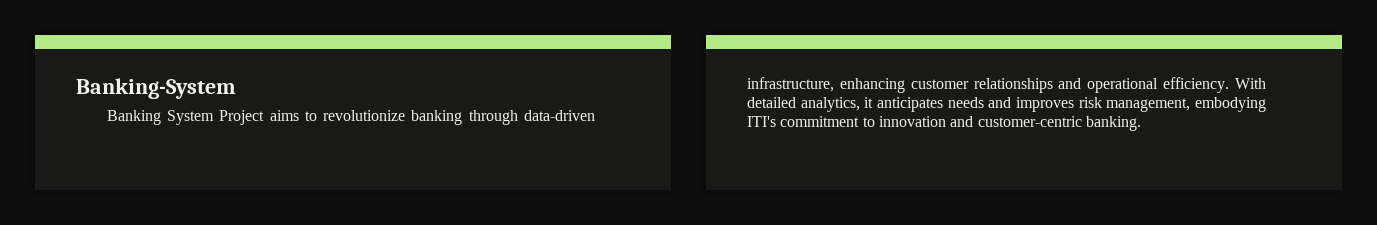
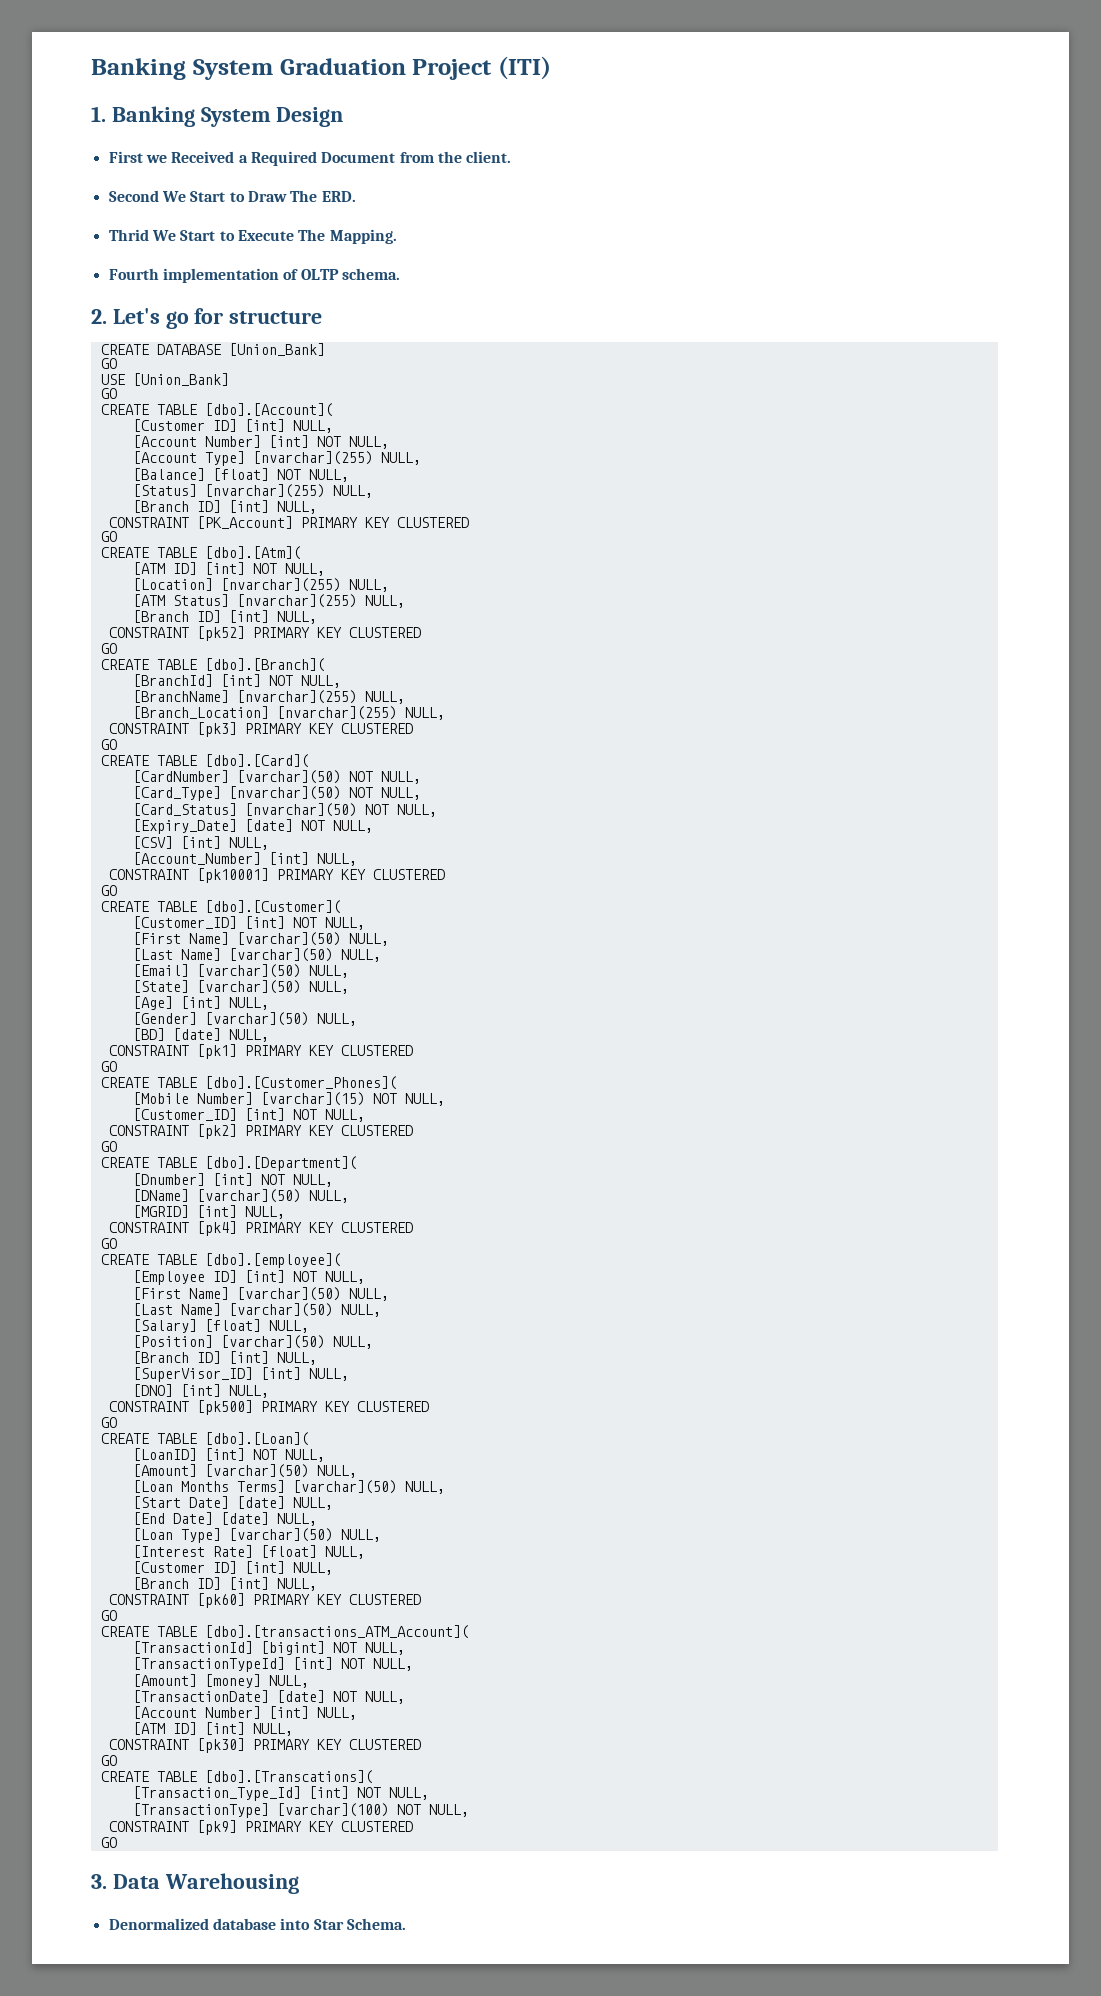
[76,78,236,99] [106,110,595,125] [747,77,1266,93] [747,97,1266,112] [747,116,1141,131] Banking-System // Banking System Project aims to revolutionize banking through data-driven infrastructure, enhancing customer relationships and operational efficiency. With detailed analytics, it anticipates needs and improves risk management, embodying ITI's commitment to innovation and customer-centric banking. -> [91,56,551,80] [91,106,344,127] [108,151,512,166] [108,190,356,202] [108,229,397,244] [108,268,400,283] [91,308,323,329] [100,343,325,356] [100,358,117,369] [100,373,229,386] [100,388,117,399] [100,403,333,417] [132,419,333,433] [132,435,389,449] [132,451,421,466] [132,468,349,482] [132,484,373,498] [132,500,317,514] [108,516,469,529] [100,531,117,542] [100,546,301,560] [132,562,325,576] [132,578,389,592] [132,594,405,608] [132,610,317,624] [108,626,421,641] [100,643,117,654] [100,658,325,672] [132,674,341,688] [132,690,405,704] [132,706,445,720] [108,722,413,737] [100,739,117,750] [100,754,309,768] [132,770,421,784] [132,786,421,801] [132,803,437,817] [132,819,373,834] [132,836,269,850] [132,852,357,866] [108,868,445,883] [100,885,117,896] [100,900,341,914] [132,916,365,930] [132,932,389,946] [132,948,381,962] [132,964,349,978] [132,980,349,994] [132,996,269,1010] [132,1012,357,1026] [132,1028,269,1042] [108,1044,413,1059] [100,1061,117,1072] [100,1076,397,1090] [132,1092,445,1106] [132,1108,365,1122] [108,1124,413,1139] [100,1141,117,1152] [100,1156,357,1171] [132,1173,333,1187] [132,1189,349,1203] [132,1205,285,1219] [108,1221,413,1236] [100,1238,117,1249] [100,1253,341,1268] [132,1270,365,1285] [132,1287,389,1301] [132,1303,381,1317] [132,1319,309,1333] [132,1335,373,1349] [132,1351,317,1365] [132,1367,349,1382] [132,1384,269,1398] [108,1400,429,1415] [100,1417,117,1428] [100,1432,309,1446] [132,1448,325,1462] [132,1464,357,1478] [132,1480,445,1494] [132,1496,333,1510] [132,1512,317,1526] [132,1528,381,1543] [132,1545,365,1559] [132,1561,333,1575] [132,1577,317,1591] [108,1593,421,1608] [100,1610,117,1621] [100,1625,469,1639] [132,1641,405,1655] [132,1657,413,1672] [132,1674,309,1688] [132,1690,405,1704] [132,1706,357,1720] [132,1722,293,1736] [108,1738,421,1753] [100,1755,117,1766] [100,1770,373,1784] [132,1786,429,1801] [132,1803,469,1818] [108,1820,413,1835] [100,1837,117,1848] [91,1873,299,1894] [108,1918,406,1930] Banking System Graduation Project (ITI) // 1. Banking System Design // First we Received a Required Document from the client. // Second We Start to Draw The ERD. // Thrid We Start to Execute The Mapping. // Fourth implementation of OLTP schema. // 2. Let's go for structure // CREATE DATABASE [Union_Bank] // GO // USE [Union_Bank] // GO // CREATE TABLE [dbo].[Account]( // [Customer ID] [int] NULL, // [Account Number] [int] NOT NULL, // [Account Type] [nvarchar](255) NULL, // [Balance] [float] NOT NULL, // [Status] [nvarchar](255) NULL, // [Branch ID] [int] NULL, // CONSTRAINT [PK_Account] PRIMARY KEY CLUSTERED // GO // CREATE TABLE [dbo].[Atm]( // [ATM ID] [int] NOT NULL, // [Location] [nvarchar](255) NULL, // [ATM Status] [nvarchar](255) NULL, // [Branch ID] [int] NULL, // CONSTRAINT [pk52] PRIMARY KEY CLUSTERED // GO // CREATE TABLE [dbo].[Branch]( // [BranchId] [int] NOT NULL, // [BranchName] [nvarchar](255) NULL, // [Branch_Location] [nvarchar](255) NULL, // CONSTRAINT [pk3] PRIMARY KEY CLUSTERED // GO // CREATE TABLE [dbo].[Card]( // [CardNumber] [varchar](50) NOT NULL, // [Card_Type] [nvarchar](50) NOT NULL, // [Card_Status] [nvarchar](50) NOT NULL, // [Expiry_Date] [date] NOT NULL, // [CSV] [int] NULL, // [Account_Number] [int] NULL, // CONSTRAINT [pk10001] PRIMARY KEY CLUSTERED // GO // CREATE TABLE [dbo].[Customer]( // [Customer_ID] [int] NOT NULL, // [First Name] [varchar](50) NULL, // [Last Name] [varchar](50) NULL, // [Email] [varchar](50) NULL, // [State] [varchar](50) NULL, // [Age] [int] NULL, // [Gender] [varchar](50) NULL, // [BD] [date] NULL, // CONSTRAINT [pk1] PRIMARY KEY CLUSTERED // GO // CREATE TABLE [dbo].[Customer_Phones]( // [Mobile Number] [varchar](15) NOT NULL, // [Customer_ID] [int] NOT NULL, // CONSTRAINT [pk2] PRIMARY KEY CLUSTERED // GO // CREATE TABLE [dbo].[Department]( // [Dnumber] [int] NOT NULL, // [DName] [varchar](50) NULL, // [MGRID] [int] NULL, // CONSTRAINT [pk4] PRIMARY KEY CLUSTERED // GO // CREATE TABLE [dbo].[employee]( // [Employee ID] [int] NOT NULL, // [First Name] [varchar](50) NULL, // [Last Name] [varchar](50) NULL, // [Salary] [float] NULL, // [Position] [varchar](50) NULL, // [Branch ID] [int] NULL, // [SuperVisor_ID] [int] NULL, // [DNO] [int] NULL, // CONSTRAINT [pk500] PRIMARY KEY CLUSTERED // GO // CREATE TABLE [dbo].[Loan]( // [LoanID] [int] NOT NULL, // [Amount] [varchar](50) NULL, // [Loan Months Terms] [varchar](50) NULL, // [Start Date] [date] NULL, // [End Date] [date] NULL, // [Loan Type] [varchar](50) NULL, // [Interest Rate] [float] NULL, // [Customer ID] [int] NULL, // [Branch ID] [int] NULL, // CONSTRAINT [pk60] PRIMARY KEY CLUSTERED // GO // CREATE TABLE [dbo].[transactions_ATM_Account]( // [TransactionId] [bigint] NOT NULL, // [TransactionTypeId] [int] NOT NULL, // [Amount] [money] NULL, // [TransactionDate] [date] NOT NULL, // [Account Number] [int] NULL, // [ATM ID] [int] NULL, // CONSTRAINT [pk30] PRIMARY KEY CLUSTERED // GO // CREATE TABLE [dbo].[Transcations]( // [Transaction_Type_Id] [int] NOT NULL, // [TransactionType] [varchar](100) NOT NULL, // CONSTRAINT [pk9] PRIMARY KEY CLUSTERED // GO // 3. Data Warehousing // Denormalized database into Star Schema.

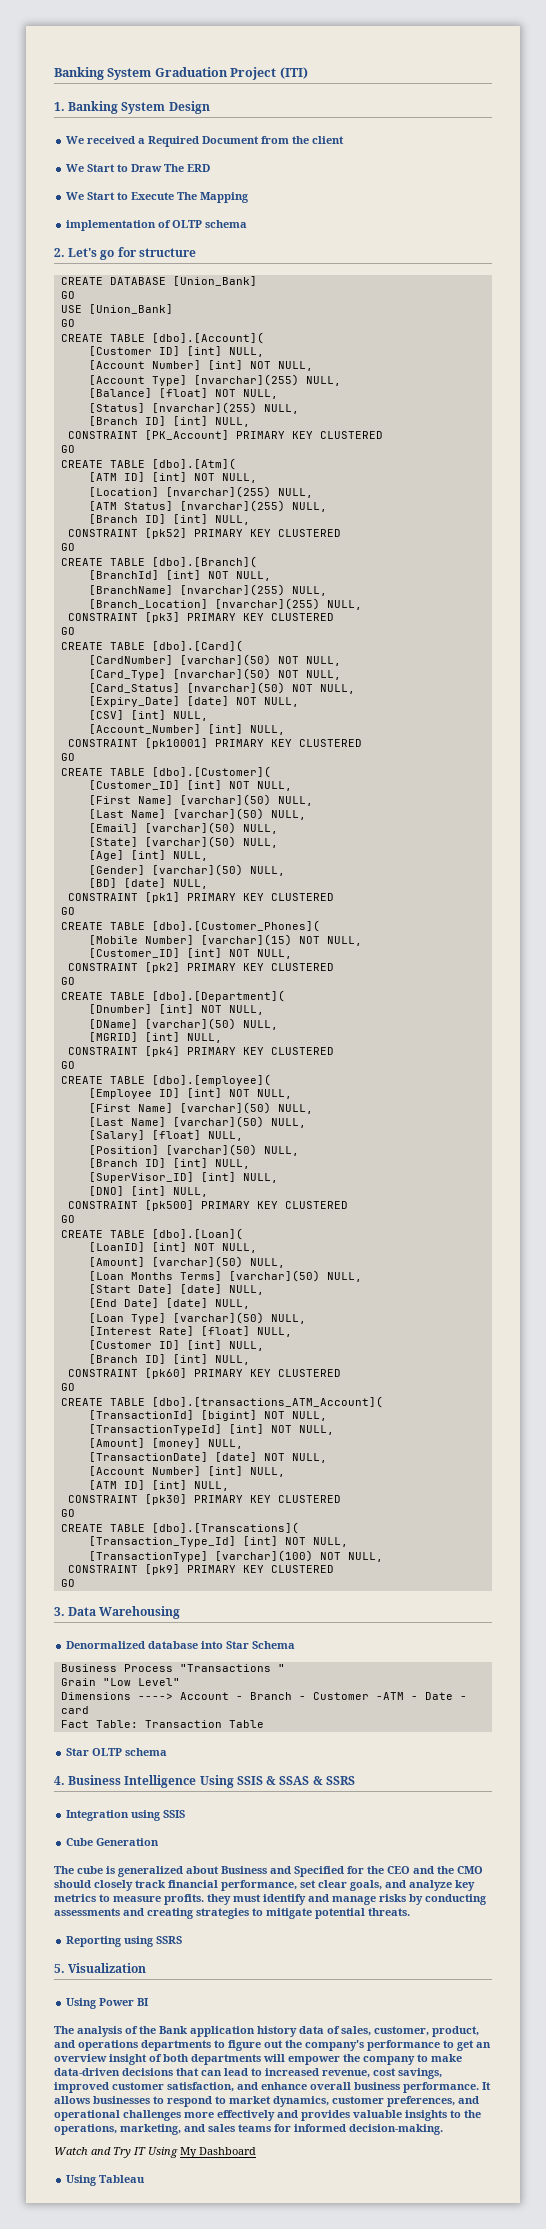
[108,151,235,163] First we Received -> [66,136,136,144] We received
[466,151,512,163] [108,190,159,202] client. // Second -> [312,136,345,144] client //
[321,191,356,202] [108,229,149,241] ERD. // Thrid -> [187,164,211,172] ERD //
[329,229,397,244] [108,268,159,280] Mapping. // Fourth -> [200,192,250,203] Mapping //
[341,268,400,280] schema. -> [205,220,248,228] schema
[346,1918,406,1930] Schema. -> [252,1641,296,1649] [60,1664,285,1672] [60,1678,180,1686] [60,1692,467,1700] [60,1706,89,1714] [60,1720,264,1728] [66,1748,168,1756] [54,1775,355,1788] [66,1810,186,1821] [66,1838,160,1846] [54,1866,483,1877] [54,1880,475,1891] [54,1894,487,1905] [54,1908,410,1919] [66,1936,183,1947] [54,1963,147,1973] [66,1998,150,2009] [54,2026,479,2037] [54,2040,491,2051] [54,2054,462,2065] [54,2068,442,2079] [54,2082,491,2093] [54,2096,479,2107] [54,2110,481,2121] [54,2124,443,2135] [54,2147,256,2158] [66,2175,146,2186] Schema // Business Process "Transactions " // Grain "Low Level" // Dimensions ----> Account - Branch - Customer -ATM - Date - card // Fact Table: Transaction Table // Star OLTP schema // 4. Business Intelligence Using SSIS & SSAS & SSRS // Integration using SSIS // Cube Generation // The cube is generalized about Business and Specified for the CEO and the CMO should closely track financial performance, set clear goals, and analyze key metrics to measure profits. they must identify and manage risks by conducting assessments and creating strategies to mitigate potential threats. // Reporting using SSRS // 5. Visualization // Using Power BI // The analysis of the Bank application history data of sales, customer, product, and operations departments to figure out the company's performance to get an overview insight of both departments will empower the company to make data-driven decisions that can lead to increased revenue, cost savings, improved customer satisfaction, and enhance overall business performance. It allows businesses to respond to market dynamics, customer preferences, and operational challenges more effectively and provides valuable insights to the operations, marketing, and sales teams for informed decision-making. // Watch and Try IT Using My Dashboard // Using Tableau

